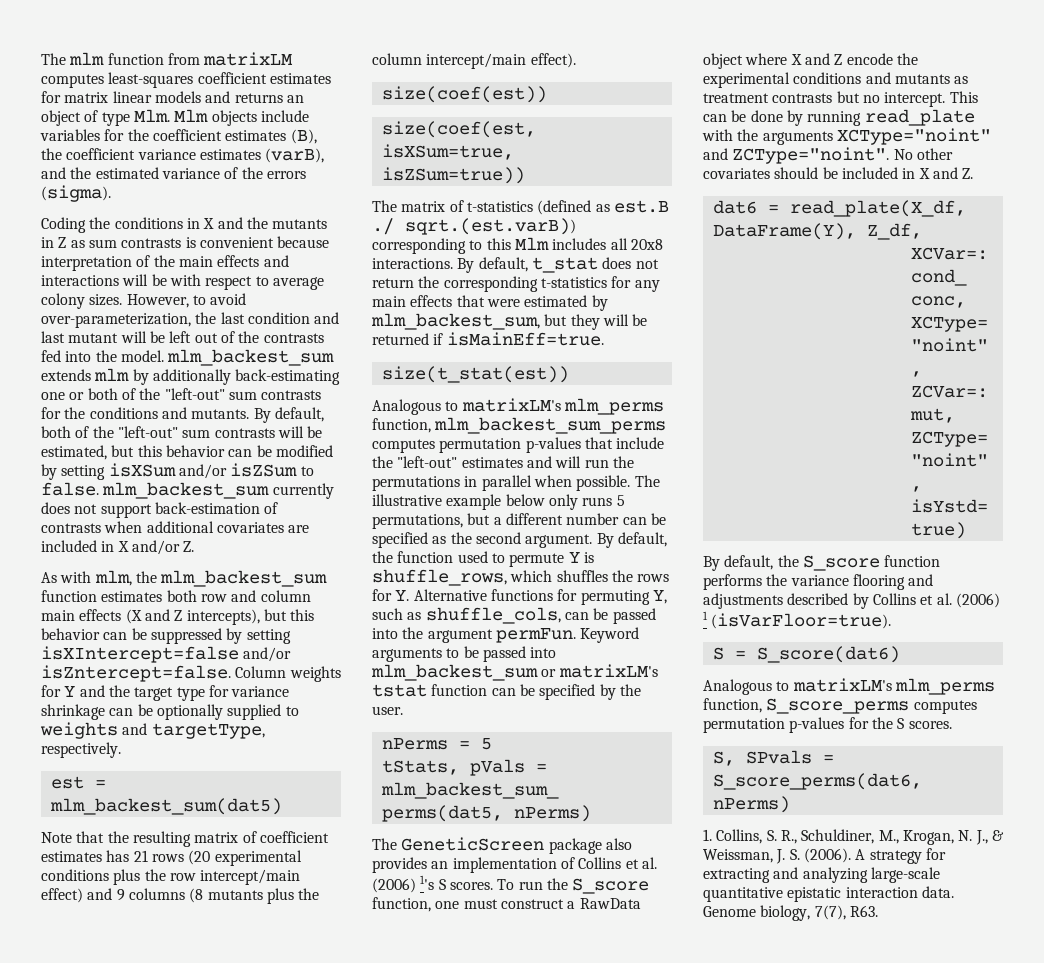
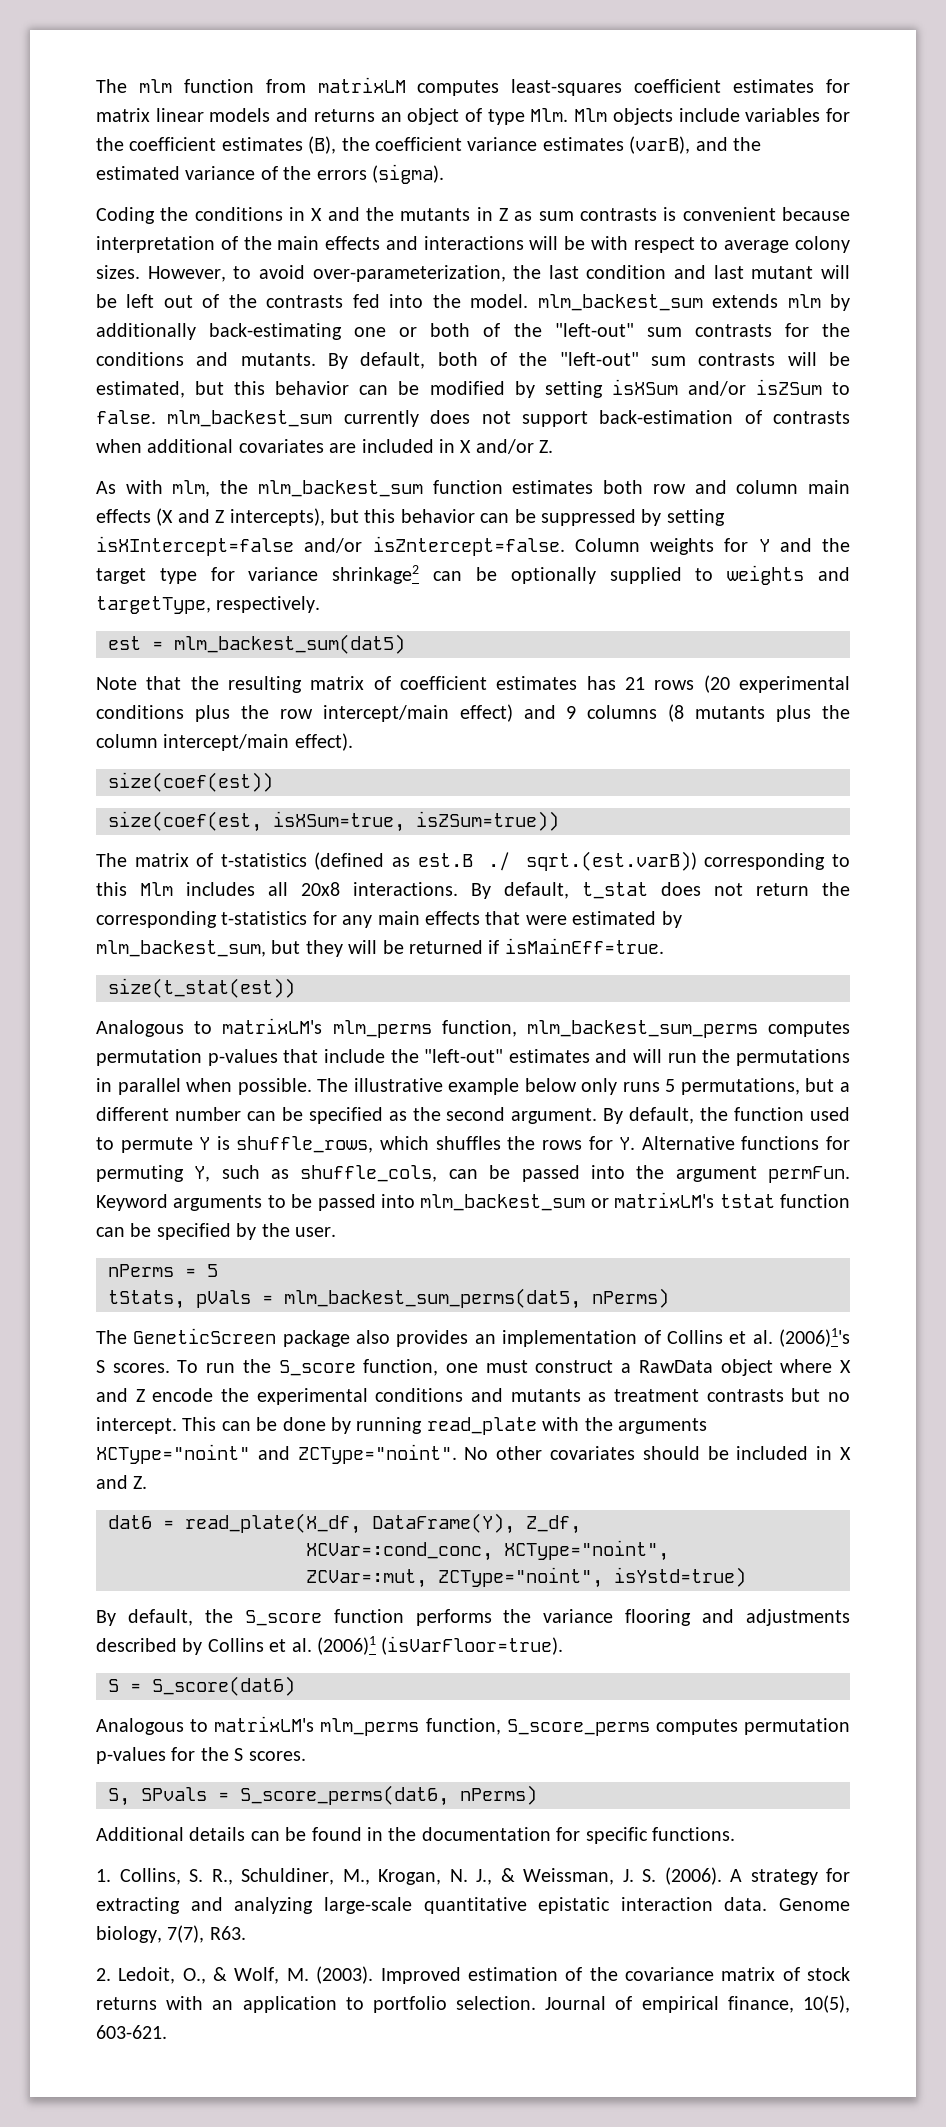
[41,704,105,720] shrinkage -> [332,565,420,584] shrinkage2
[372,875,435,893] (2006) 1's -> [779,1328,851,1347] (2006)1's
[955,593,1000,608] [703,611,708,620] (2006) 1 -> [317,1636,376,1655] (2006)1
(790, 804) none -> [96,1827,735,1844] // Additional details can be found in the documentation for specific functions.
(878, 911) none -> [96,1966,850,1984] [96,1995,850,2013] [96,2025,167,2039] // 2. Ledoit, O., & Wolf, M. (2003). Improved estimation of the covariance matrix of stock returns with an application to portfolio selection. Journal of empirical finance, 10(5), 603-621.

